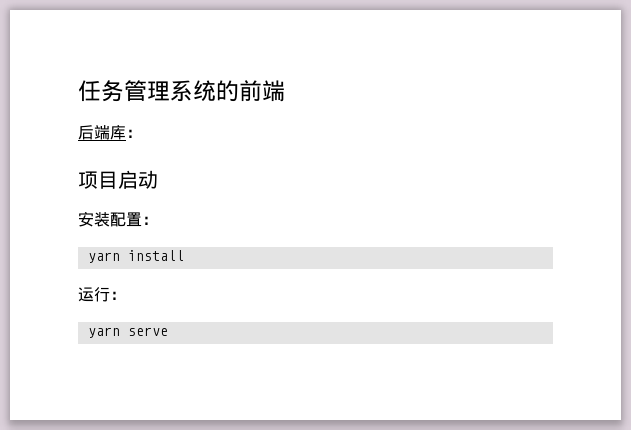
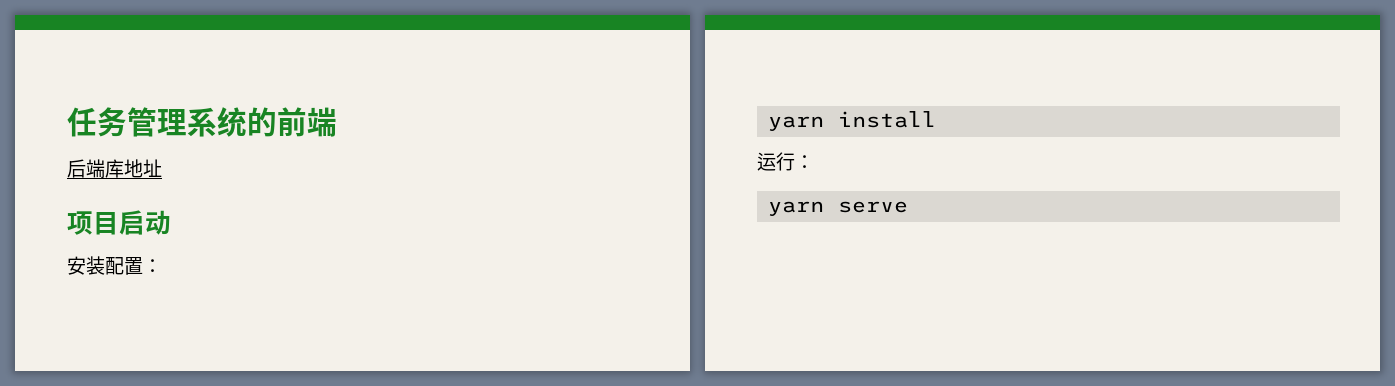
[126,129,142,138] ： -> [124,159,162,178] 地址

